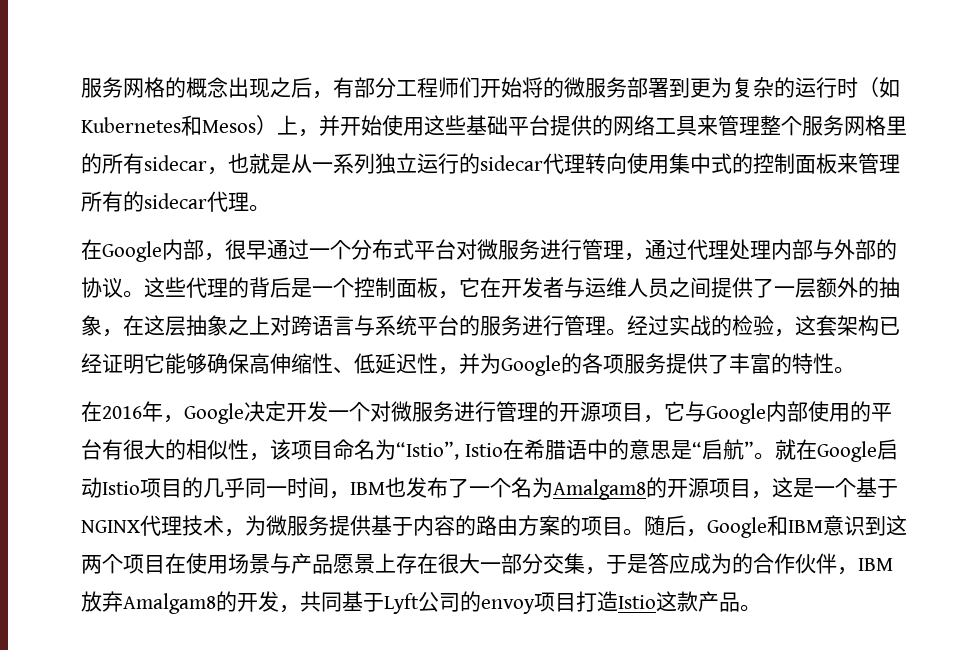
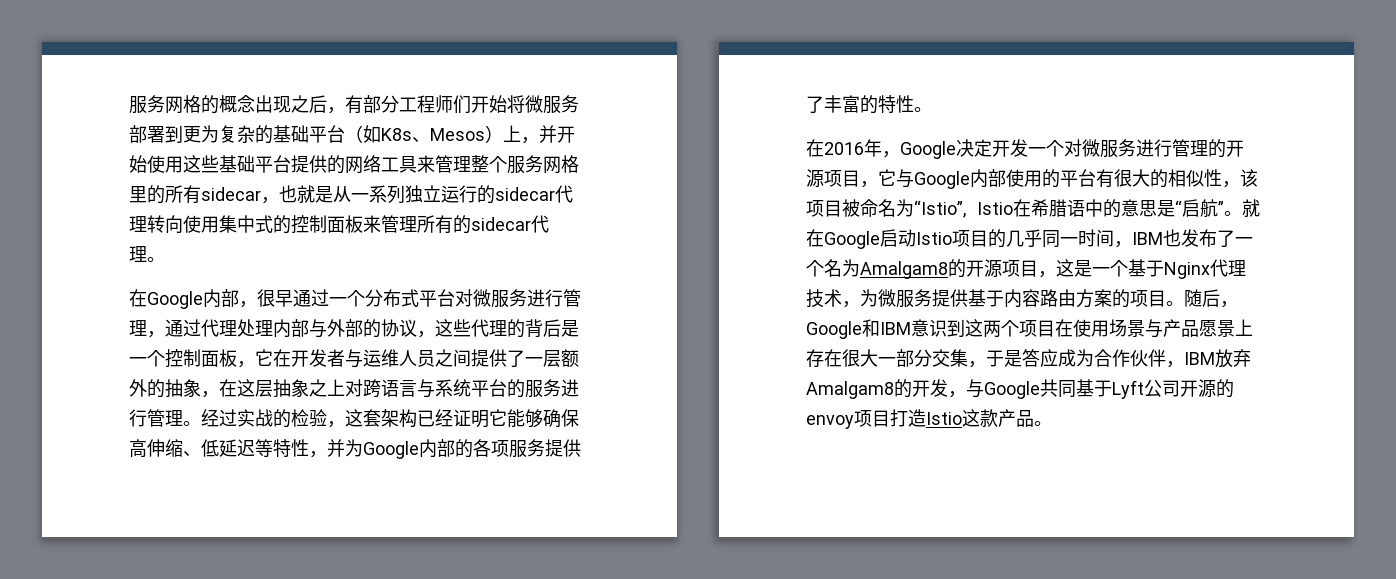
[543,77,564,98] 的 -> (525, 104) none
[795,77,900,98] [81,115,202,136] 运行时（如Kubernetes和 -> [273,125,430,143] 基础平台（如K8s、
[123,290,144,298] 。 -> [417,331,435,338] ，
[312,353,333,374] 性 -> (183, 448) none
(417, 363) none -> [255,439,291,457] 等特
(561, 365) none -> [419,439,455,458] 内部
(333, 450) none -> [842,199,860,217] 被
[81,520,140,533] NGINX -> [1164,262,1210,279] Nginx
[455,515,476,536] 的 -> (1040, 298) none
[732,553,753,574] 的 -> (1094, 358) none
(300, 609) none -> [966,379,1040,399] 与Google
(460, 602) none -> [1180,379,1216,398] 开源

